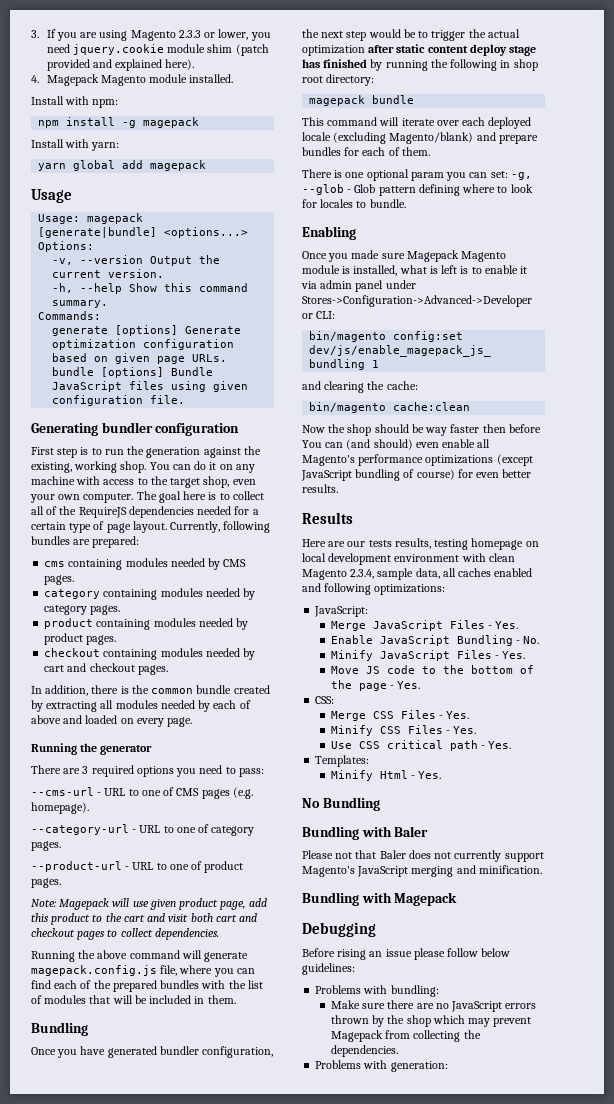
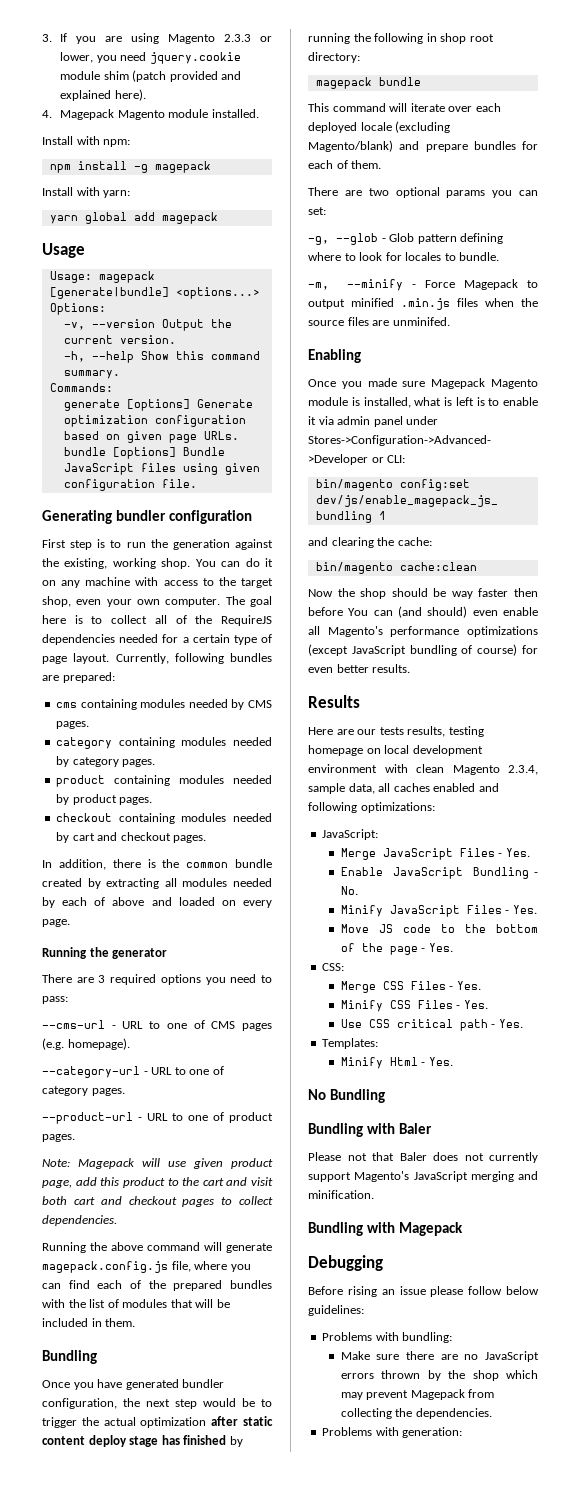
[334,169,444,181] is one optional param -> [344,187,486,198] are two optional params
(508, 174) none -> (326, 211) //
(406, 203) none -> [308,279,538,291] [308,298,538,310] [308,317,450,326] // -m, --minify - Force Magepack to output minified .min.js files when the source files are unminifed.

